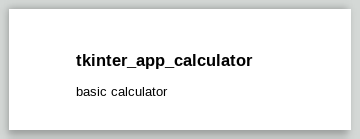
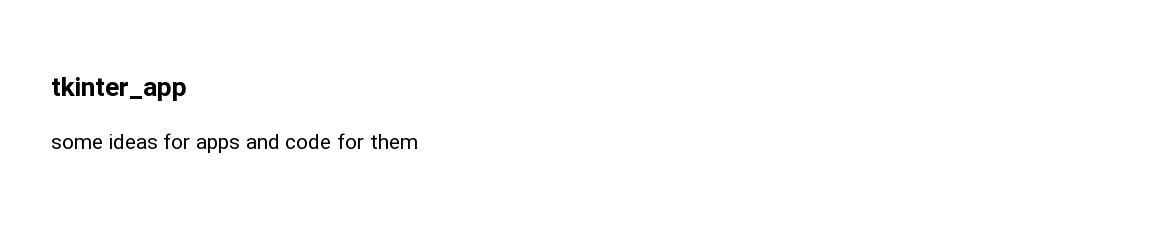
[76,54,253,69] [76,87,168,96] tkinter_app_calculator // basic calculator -> [51,77,187,101] [51,133,418,153] tkinter_app // some ideas for apps and code for them

